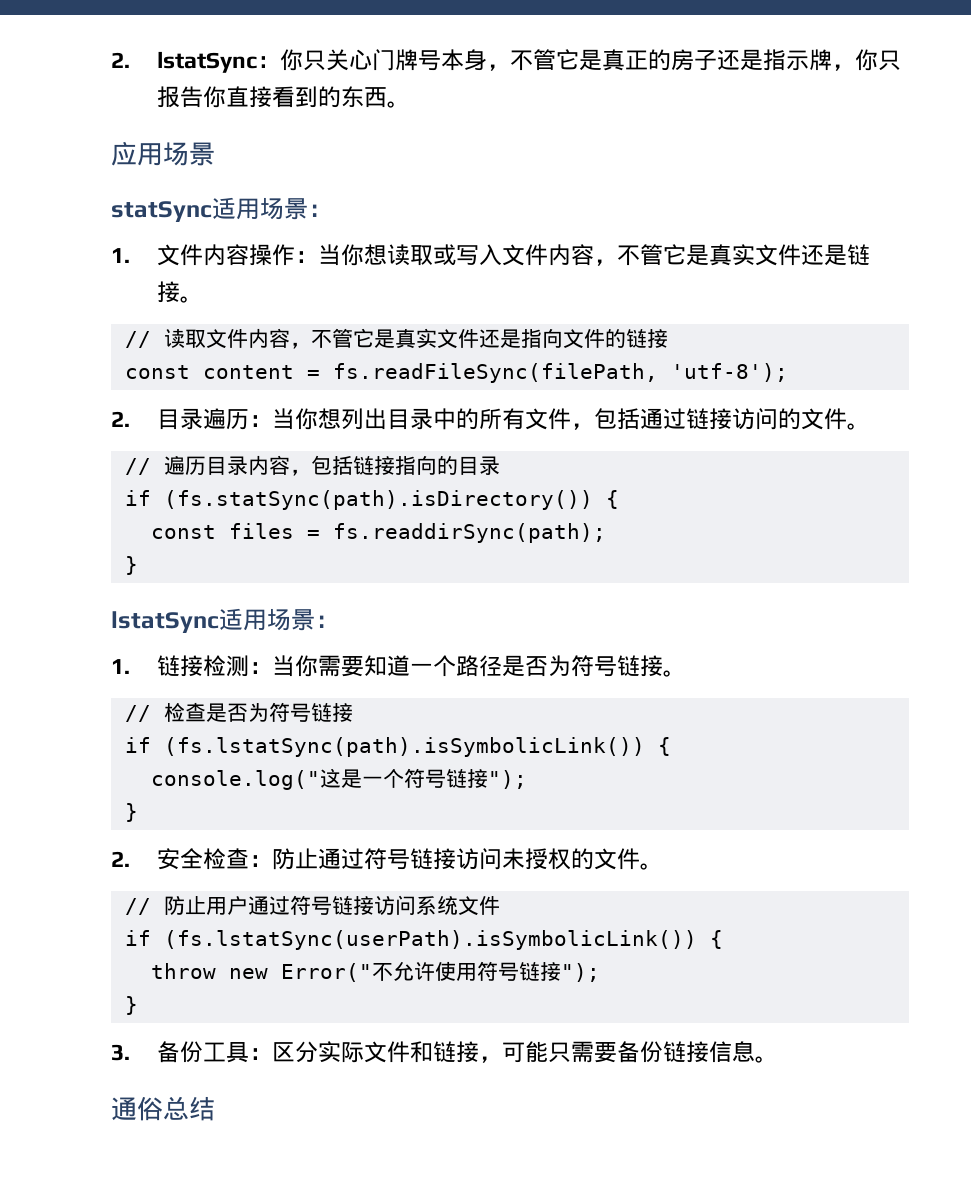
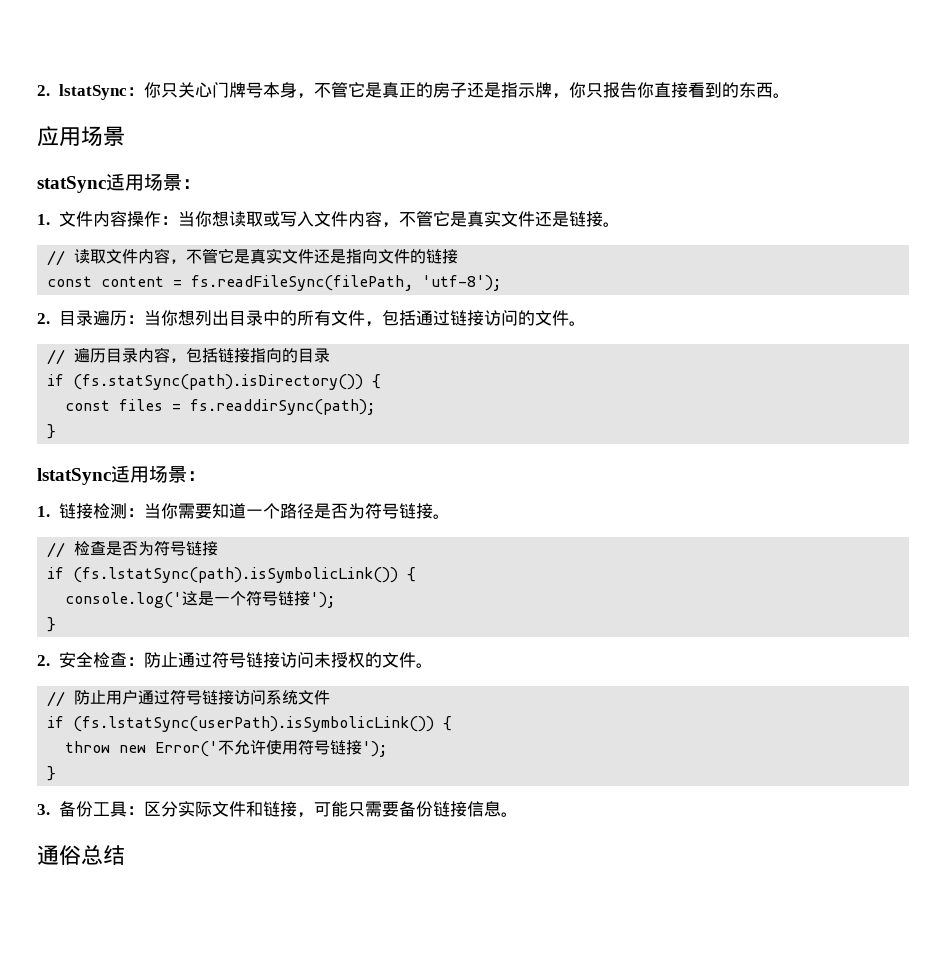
[150,770,320,790] console.log(" -> [65,592,183,608] console.log('
[487,770,527,789] "); -> [310,592,336,608] ');
[280,963,372,982] Error(" -> [155,741,219,757] Error('
[560,963,600,982] "); -> [362,741,388,757] ');

